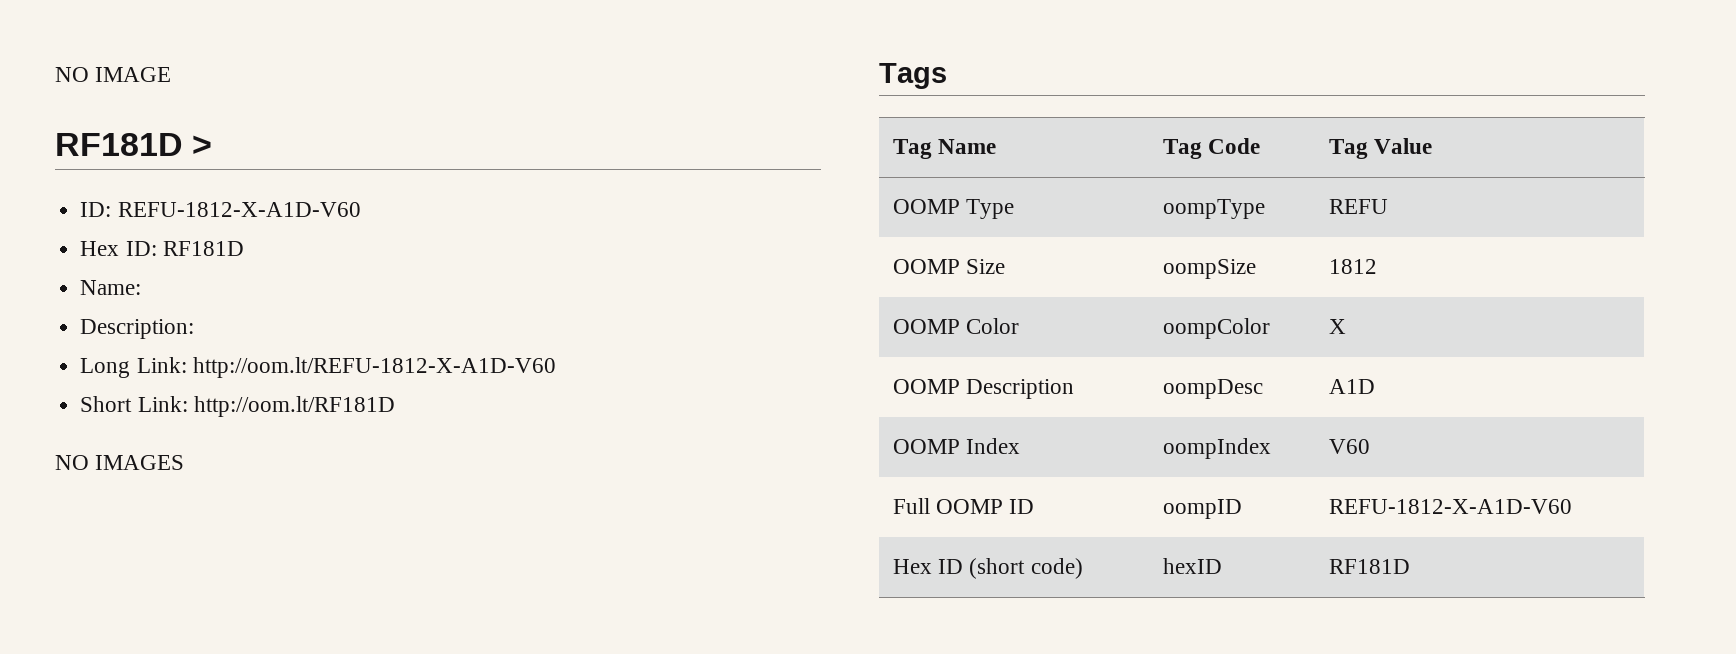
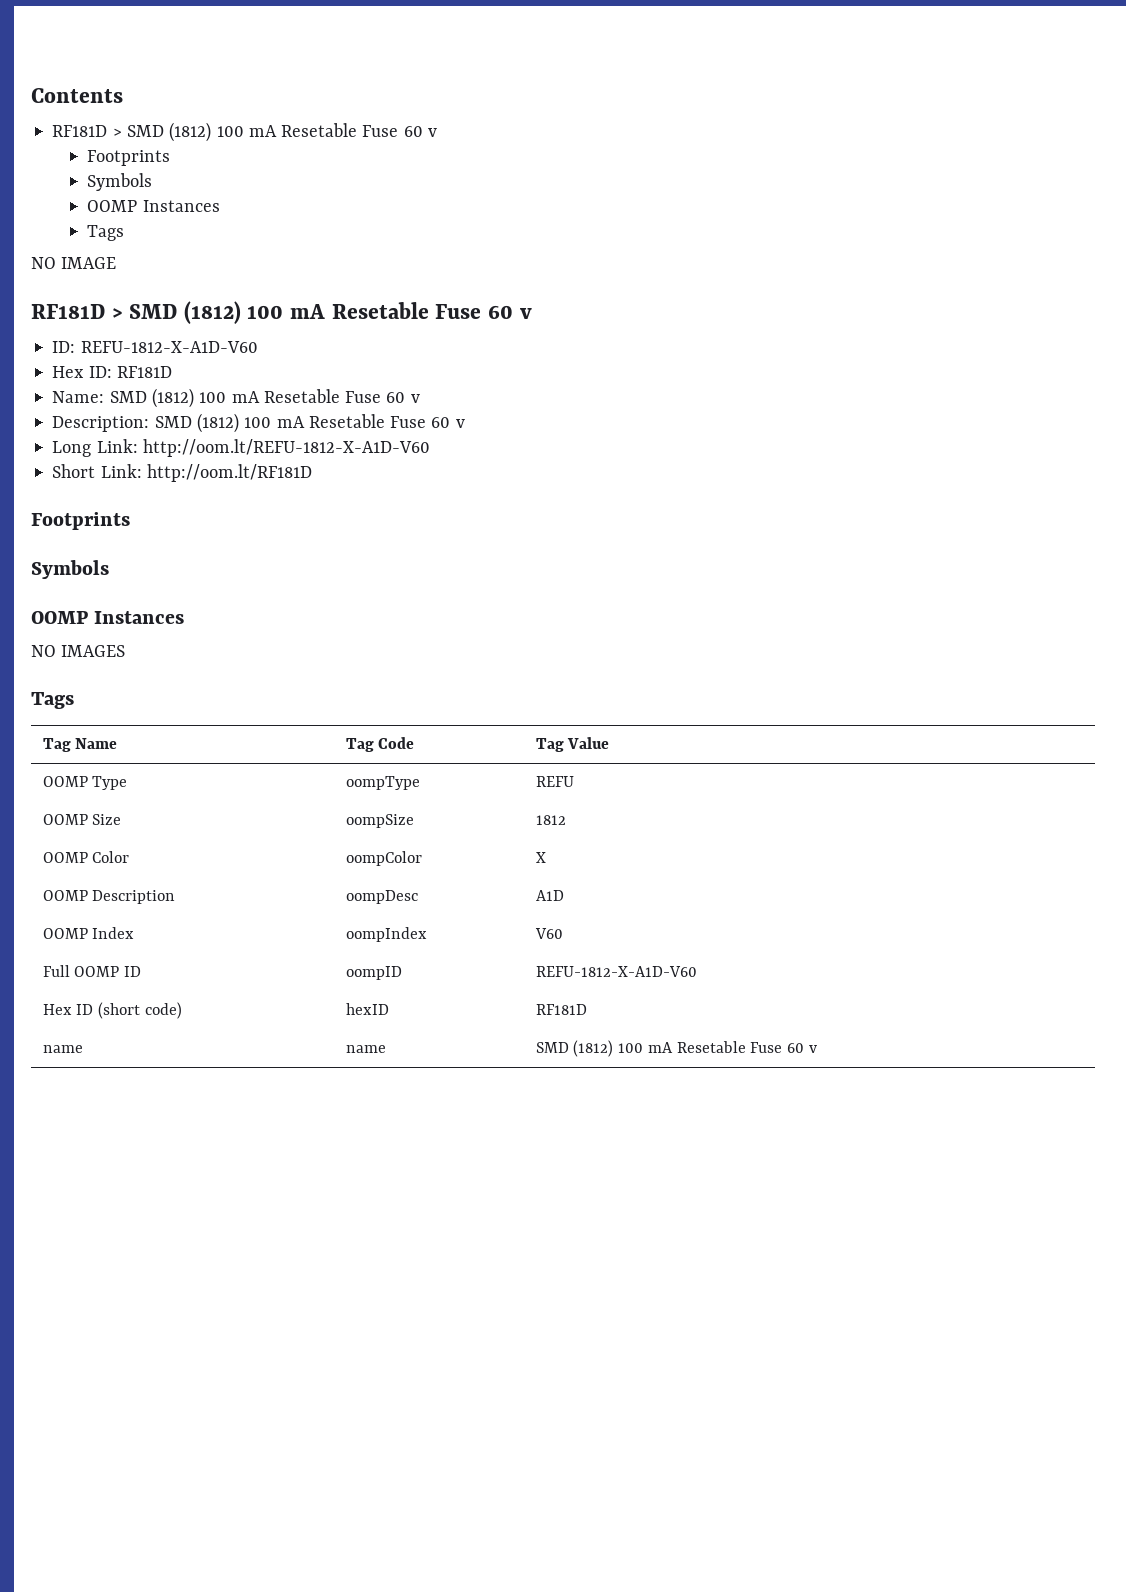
[55,67,172,82] [55,133,213,156] NO IMAGE // RF181D > -> [31,88,123,103] [52,122,437,142] [87,150,171,166] [87,173,153,191] [87,200,220,212] [87,225,125,241] [31,257,117,269] [31,301,532,324] Contents // RF181D > SMD (1812) 100 mA Resetable Fuse 60 v // Footprints // Symbols // OOMP Instances // Tags // NO IMAGE // RF181D > SMD (1812) 100 mA Resetable Fuse 60 v
[80,319,195,339] // Description: -> [109,388,420,408] [52,413,465,433] SMD (1812) 100 mA Resetable Fuse 60 v // Description: SMD (1812) 100 mA Resetable Fuse 60 v
(395, 406) none -> [31,512,130,530] [31,560,109,579] [31,611,185,624] // Footprints // Symbols // OOMP Instances
(1411, 566) none -> [42,1045,83,1053] [345,1045,386,1053] [535,1040,817,1057] // name | name | SMD (1812) 100 mA Resetable Fuse 60 v

